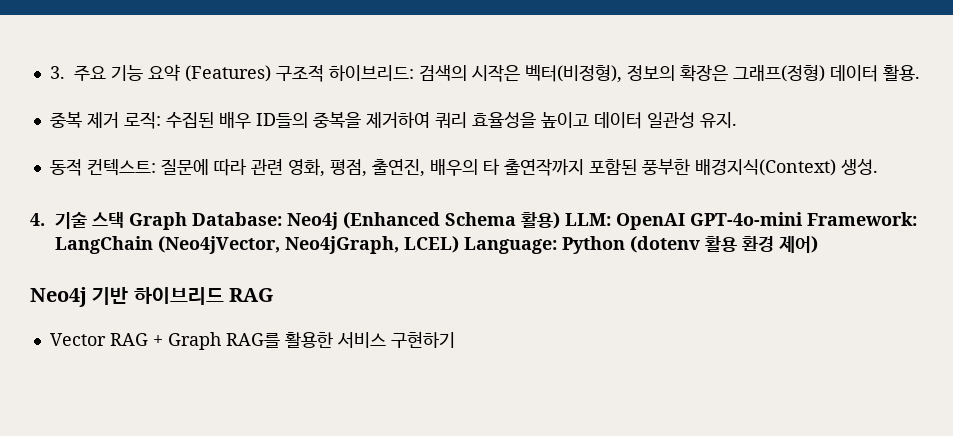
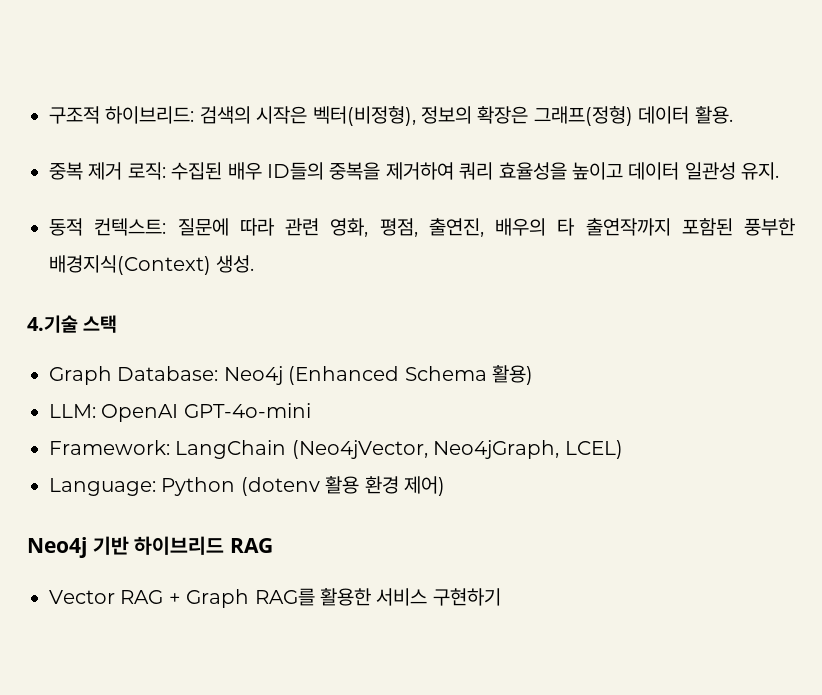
[49,64,272,82] 3. 주요 기능 요약 (Features) -> (49, 115) none
[30,212,87,229] 4. 기술 -> [27,315,78,333] 4.기술
(124, 220) none -> (118, 324) //
(560, 220) none -> (533, 375) //
(803, 219) none -> (311, 410) //
(459, 244) none -> (623, 449) //

